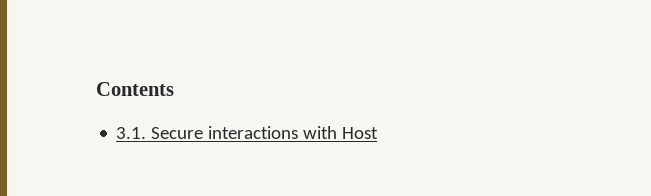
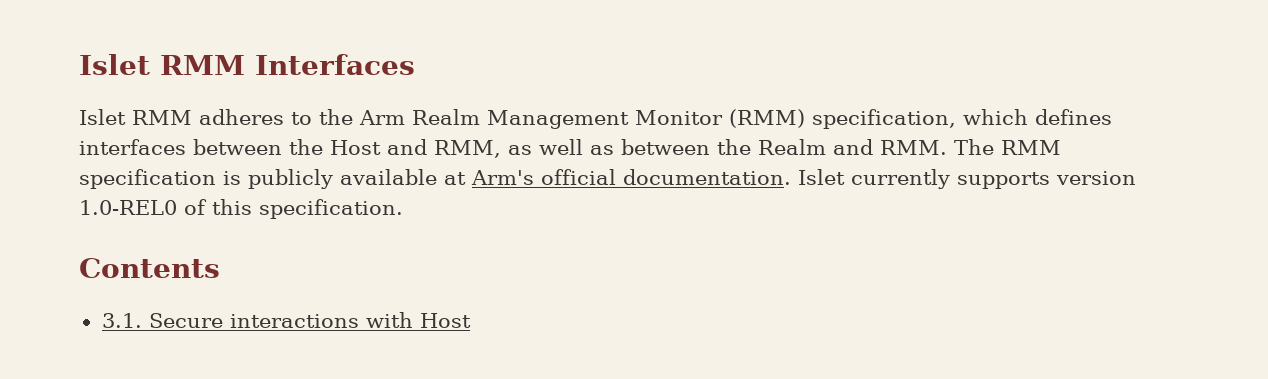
(96, 89) none -> [79,54,415,75] [79,109,1112,129] [79,139,1061,158] [79,169,1136,189] [79,199,403,219] Islet RMM Interfaces // Islet RMM adheres to the Arm Realm Management Monitor (RMM) specification, which defines interfaces between the Host and RMM, as well as between the Realm and RMM. The RMM specification is publicly available at Arm's official documentation. Islet currently supports version 1.0-REL0 of this specification. //

